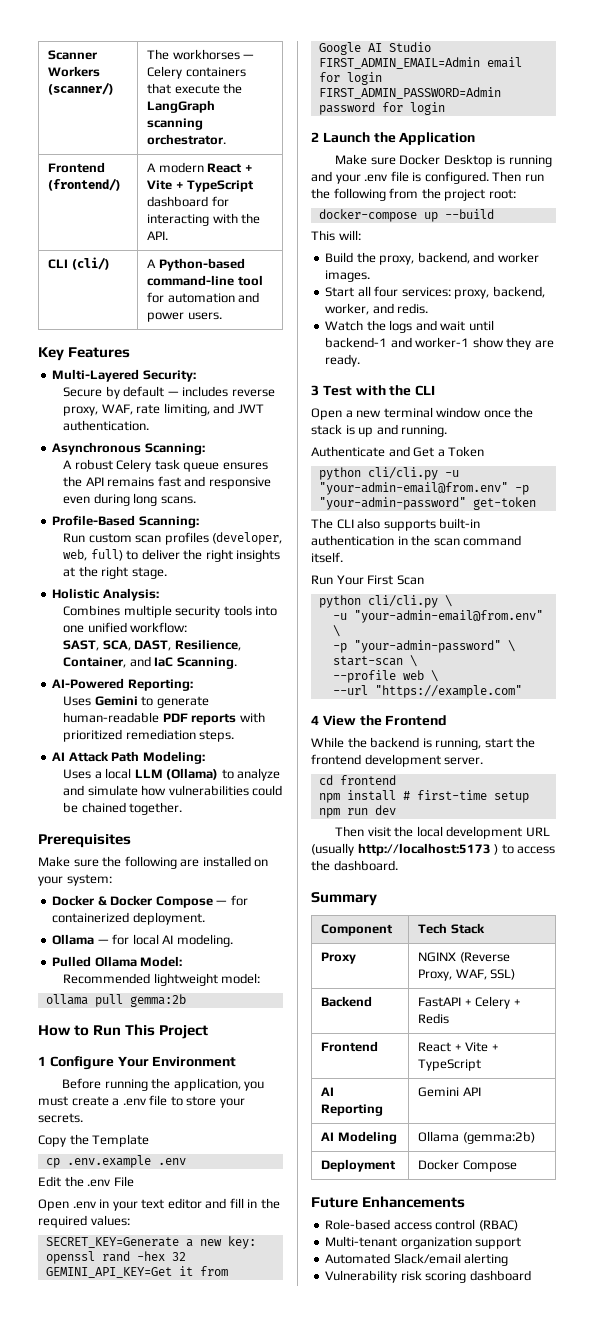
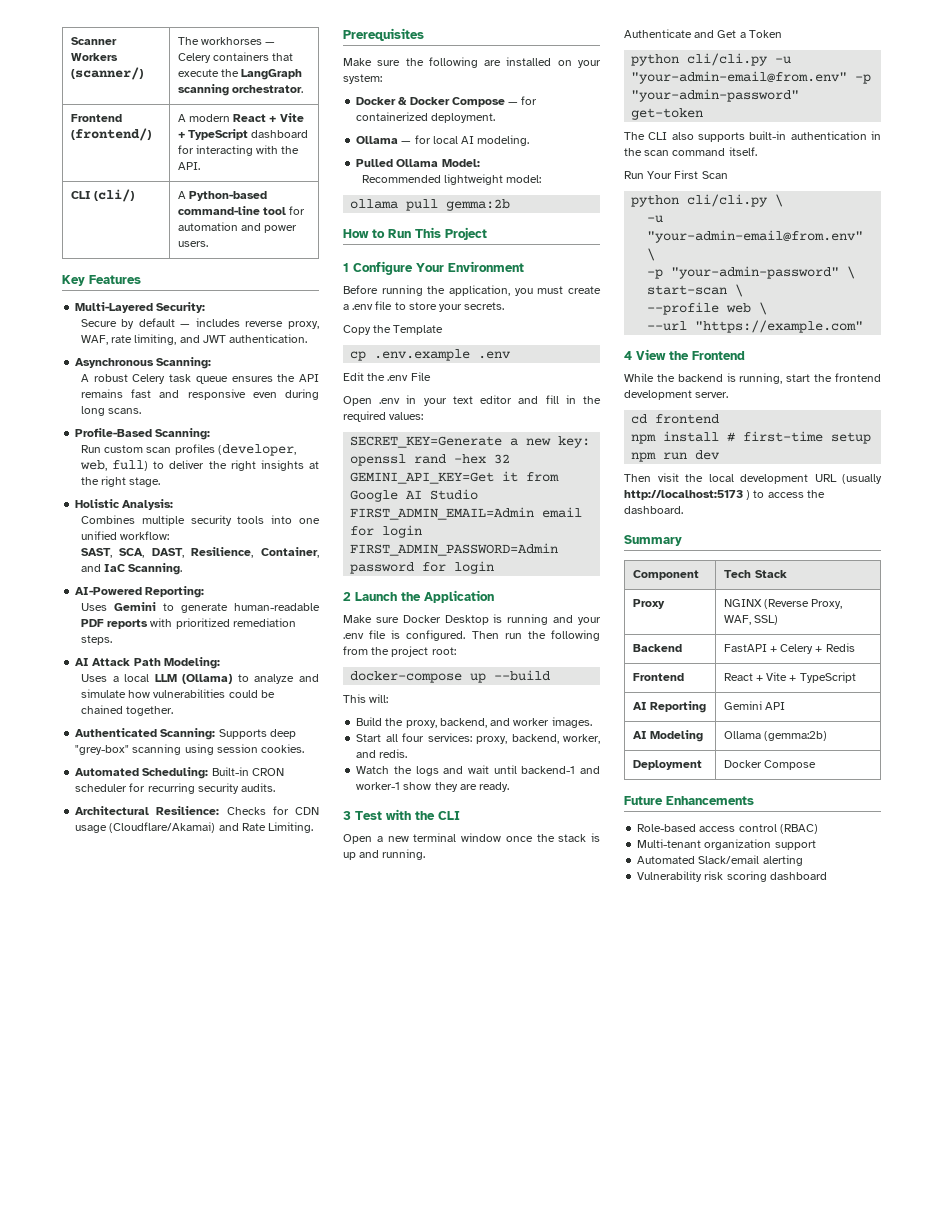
(183, 808) none -> [75,728,296,740] [75,744,305,755] [75,767,284,779] [75,783,276,794] [75,806,319,815] [75,822,314,833] // Authenticated Scanning: Supports deep "grey-box" scanning using session cookies. // Automated Scheduling: Built-in CRON scheduler for recurring security audits. // Architectural Resilience: Checks for CDN usage (Cloudflare/Akamai) and Rate Limiting.

